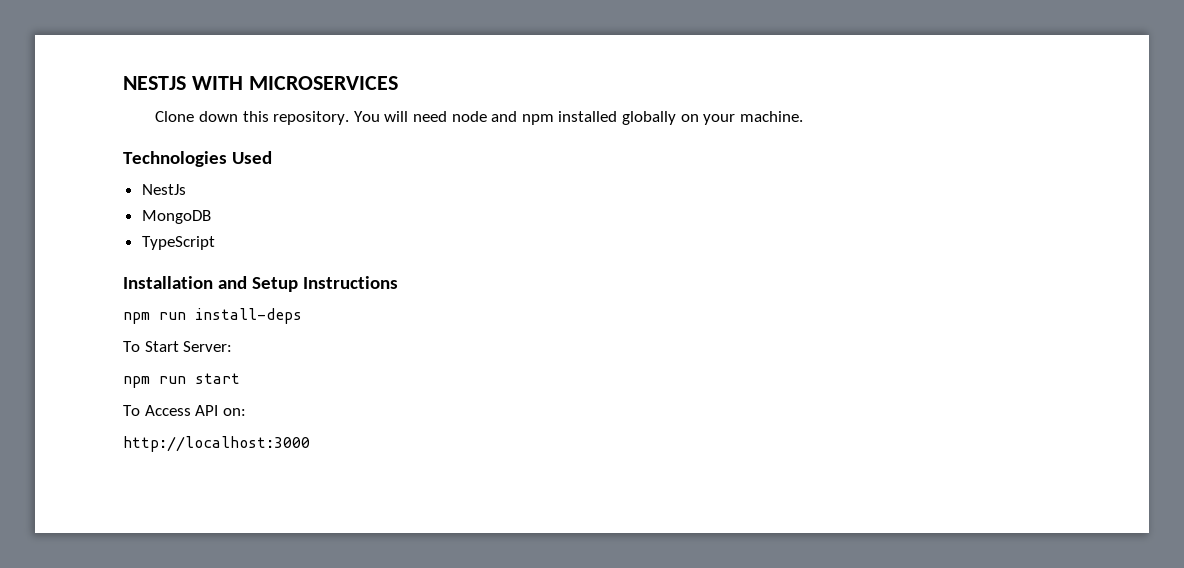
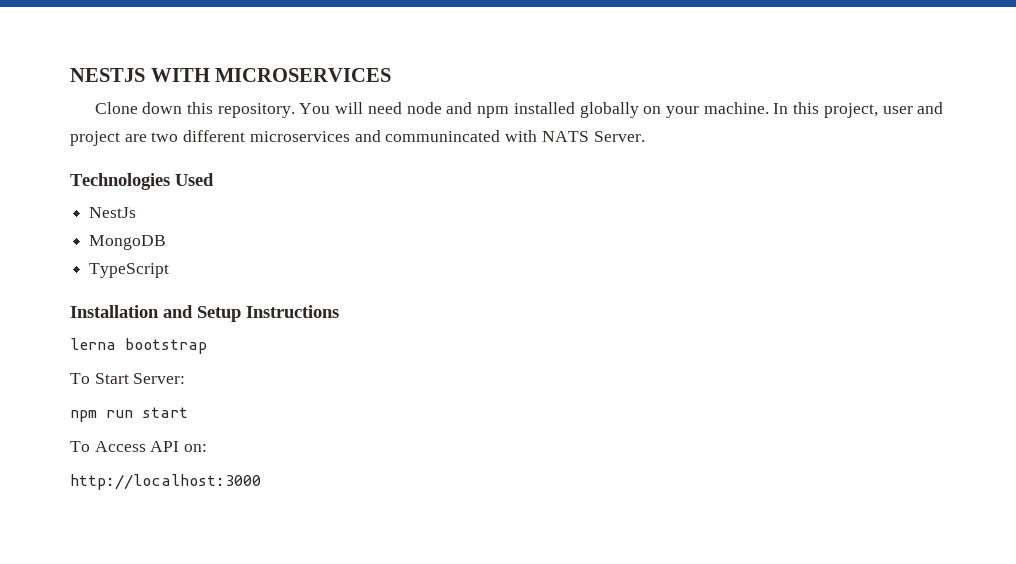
(803, 116) none -> [773,102,944,118] [70,130,645,146] In this project, user and project are two different microservices and communincated with NATS Server.
[123,308,302,324] npm run install-deps -> [70,338,207,354] lerna bootstrap

